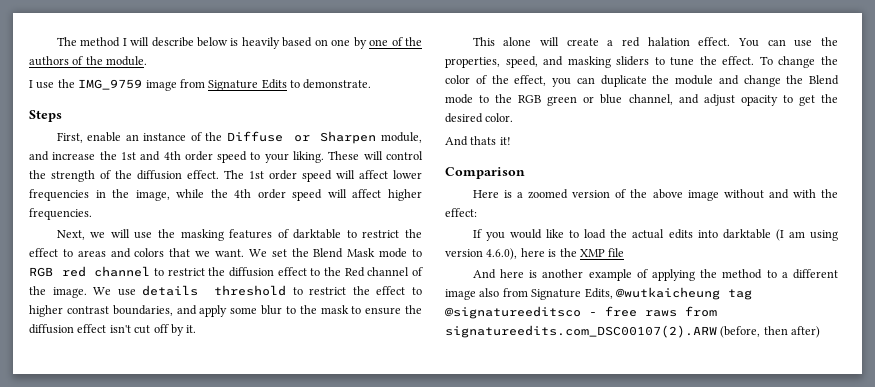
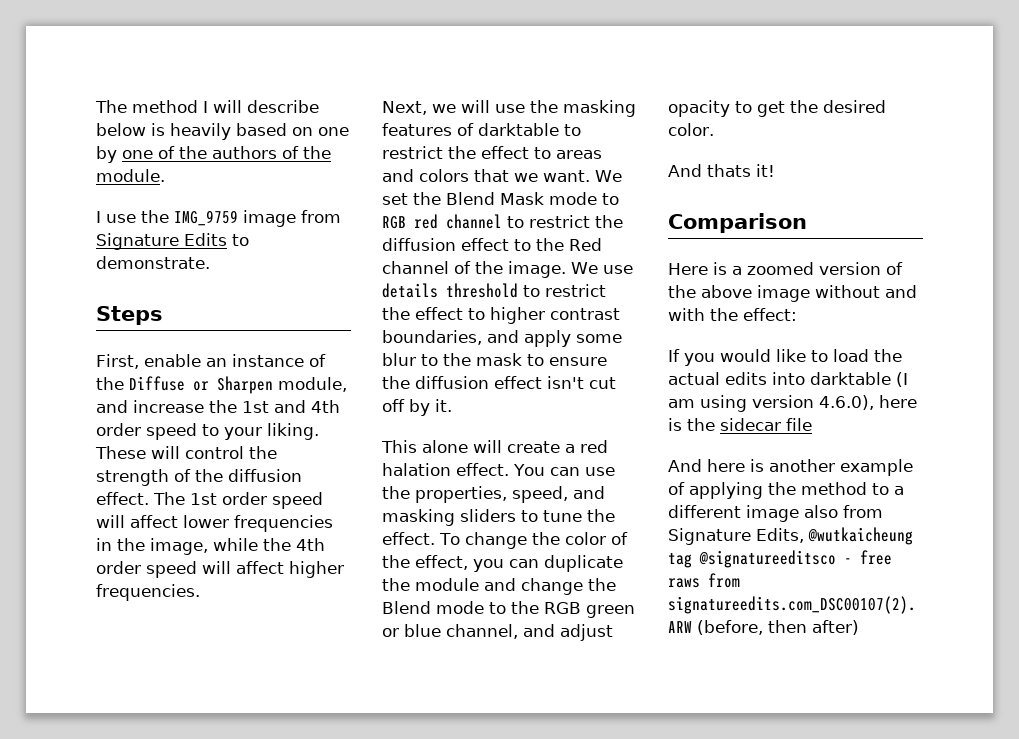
[579,249,605,257] XMP -> [720,418,781,431] sidecar

